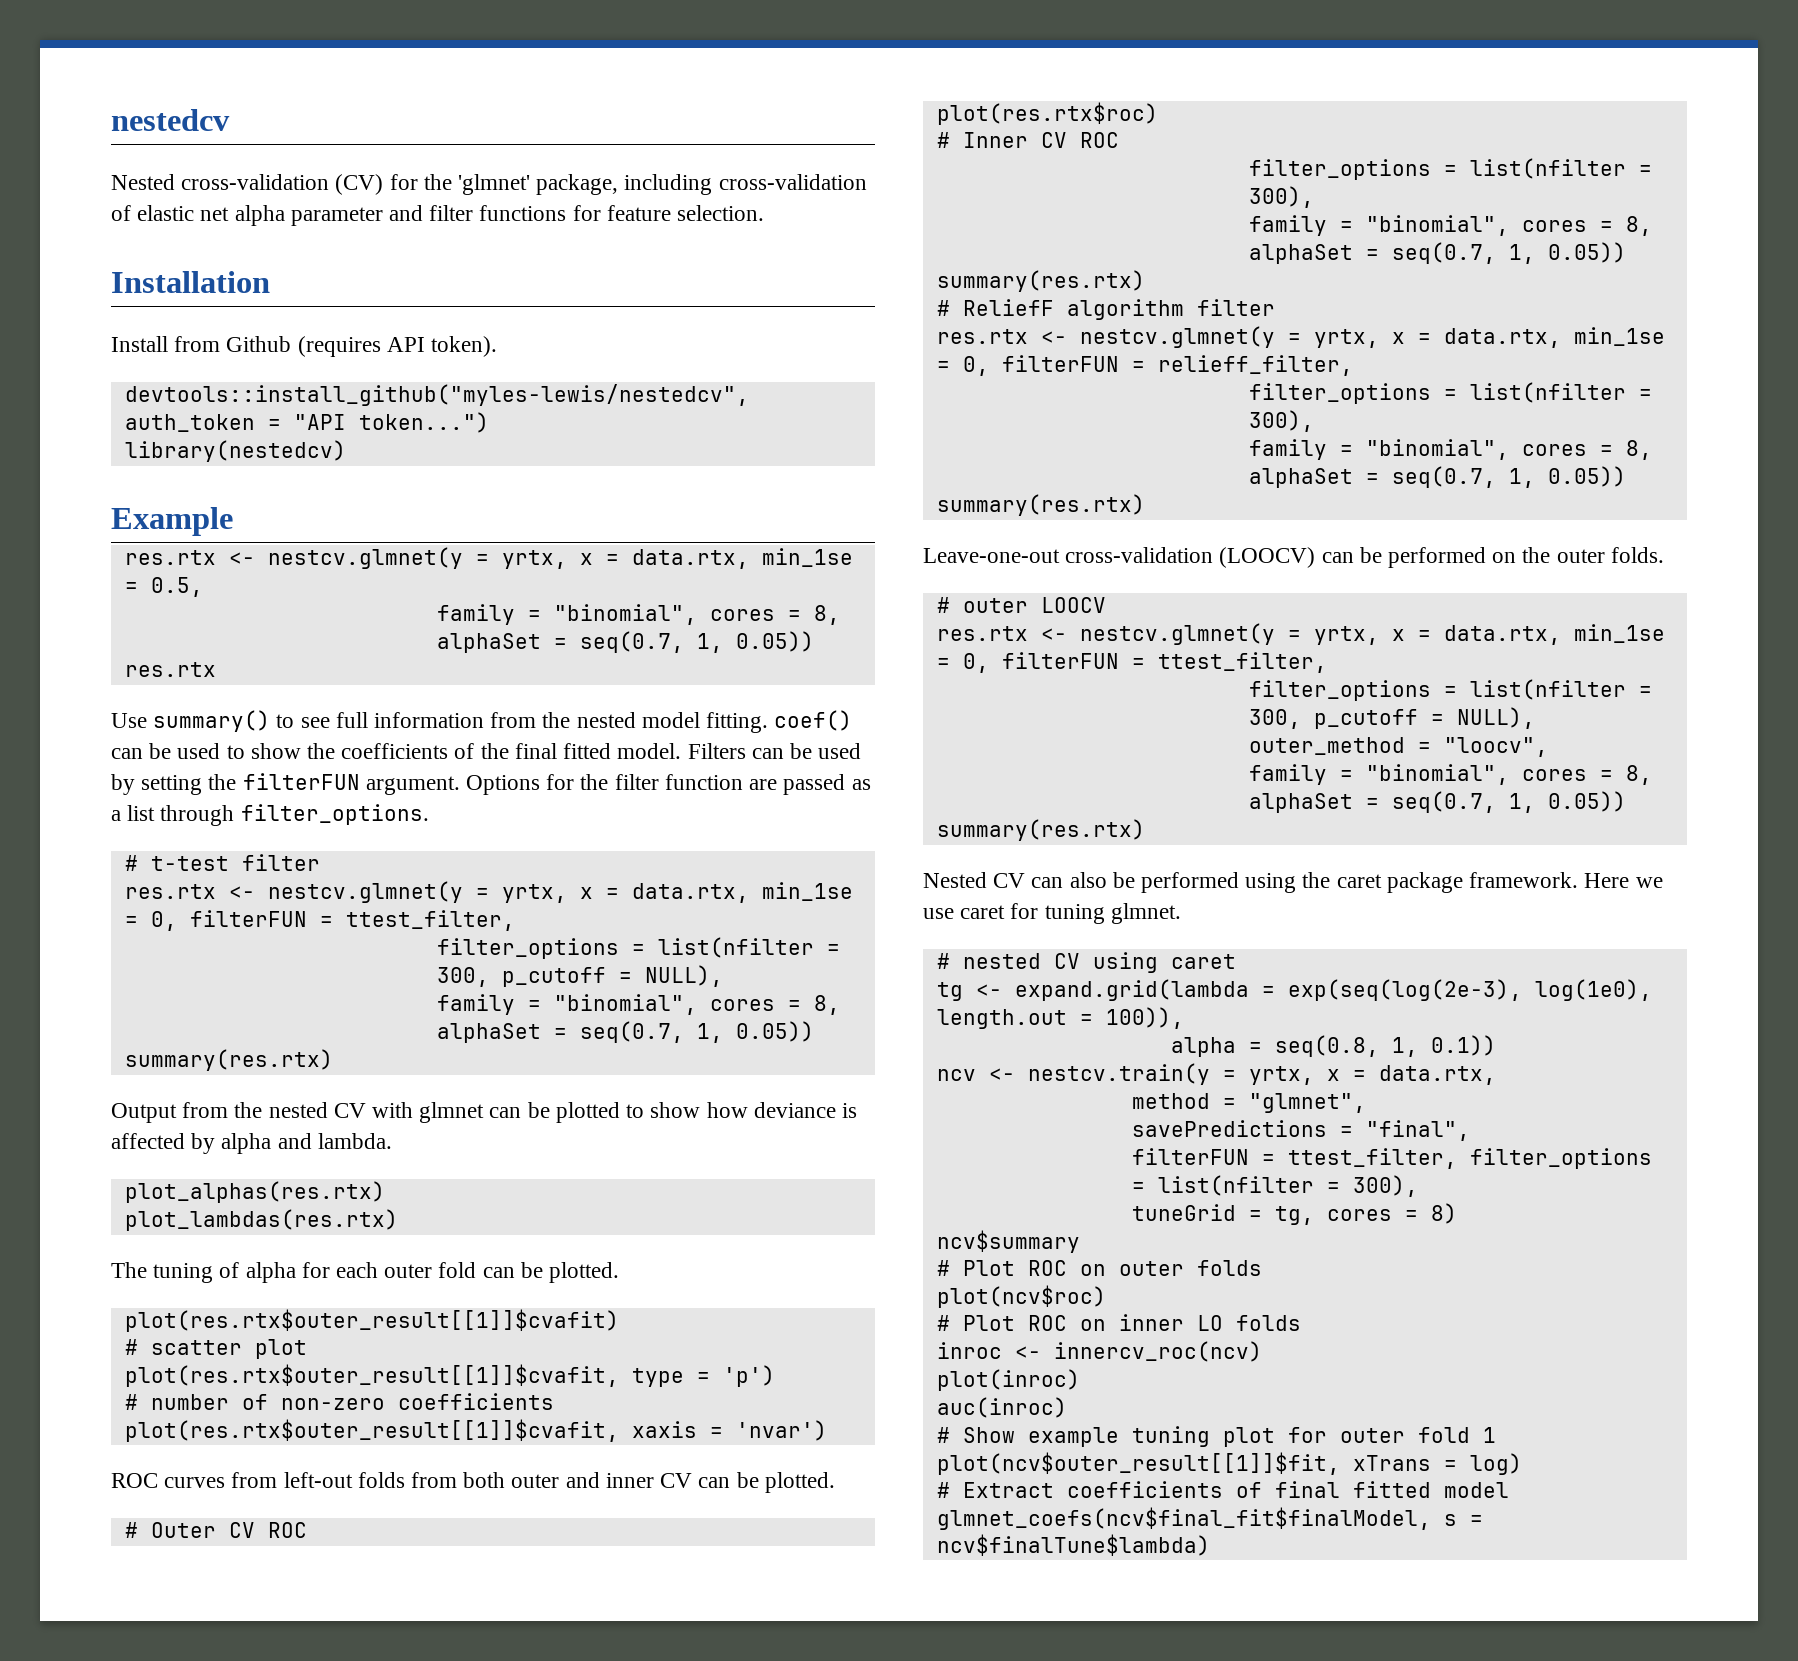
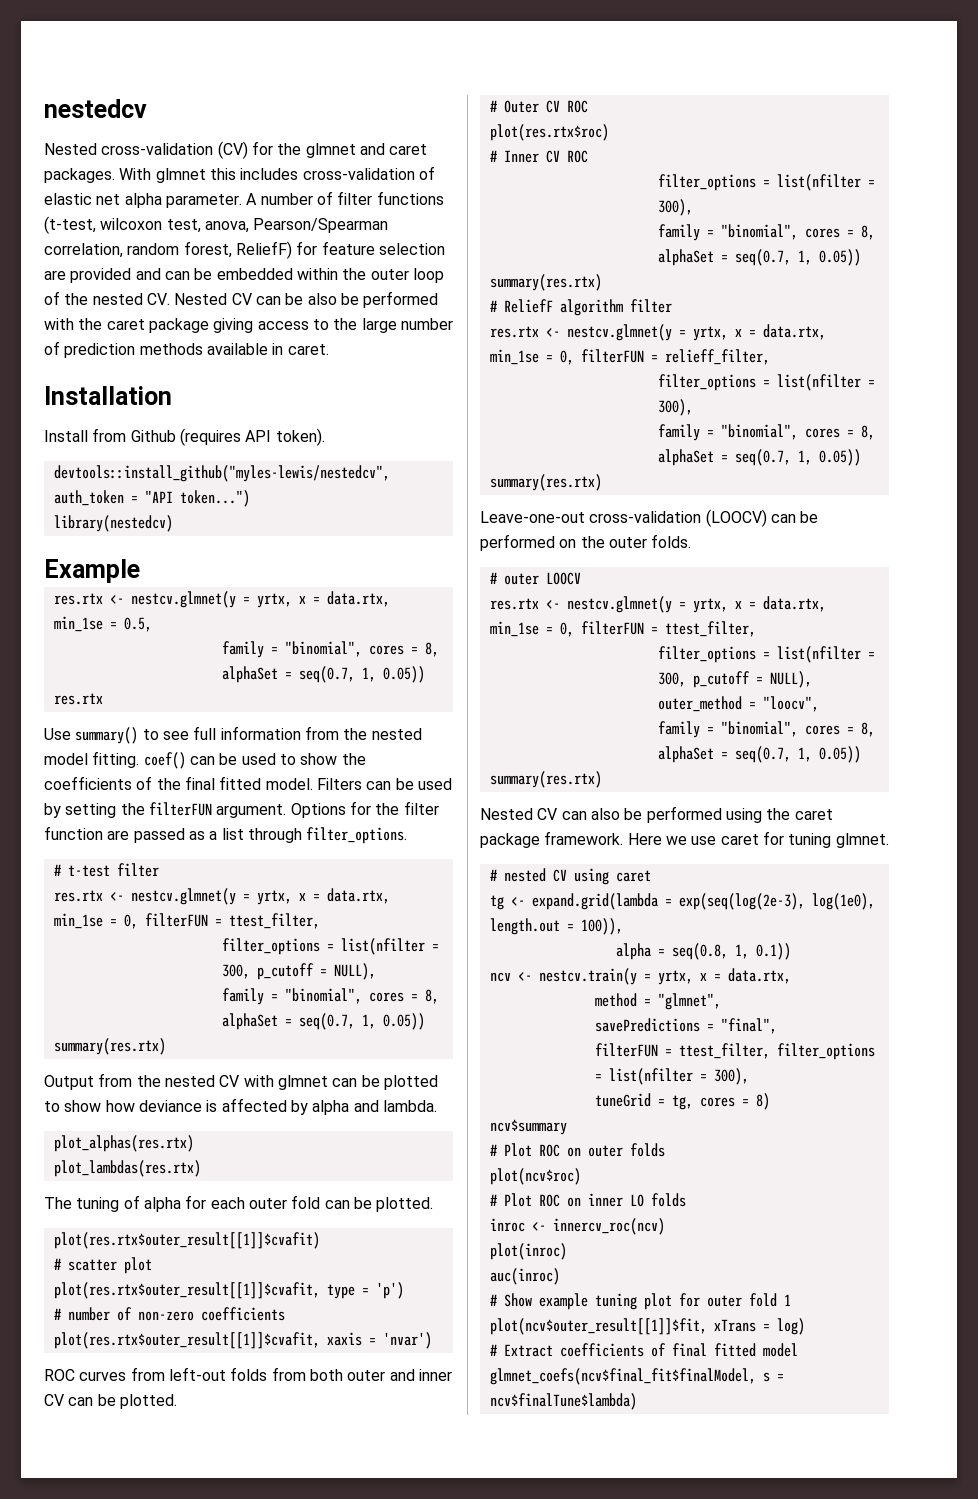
[458,174,713,195] 'glmnet' package, including -> [305,143,428,158] [44,168,299,183] glmnet and caret packages. With glmnet this includes
[290,205,765,226] parameter and filter functions for feature selection. -> [165,191,444,208] [44,216,389,234] [44,241,445,259] [44,268,444,283] [44,291,439,308] [44,318,453,333] [44,341,329,358] parameter. A number of filter functions (t-test, wilcoxon test, anova, Pearson/Spearman correlation, random forest, ReliefF) for feature selection are provided and can be embedded within the outer loop of the nested CV. Nested CV can be also be performed with the caret package giving access to the large number of prediction methods available in caret.

